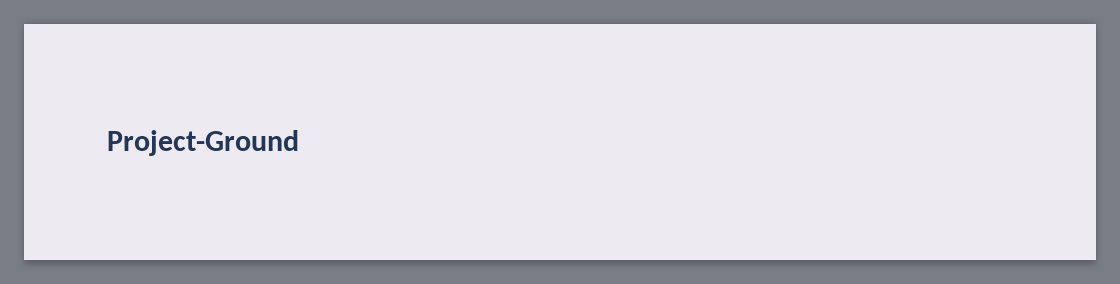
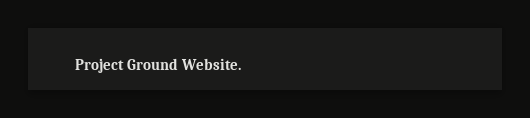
[107,130,299,156] Project-Ground -> [75,58,241,73] Project Ground Website.

